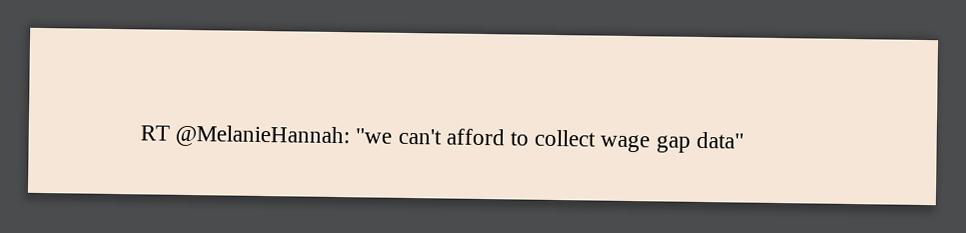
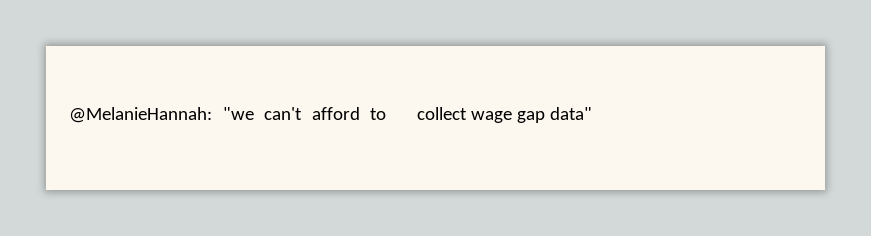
[140,125,170,141] RT -> (69, 115) none

